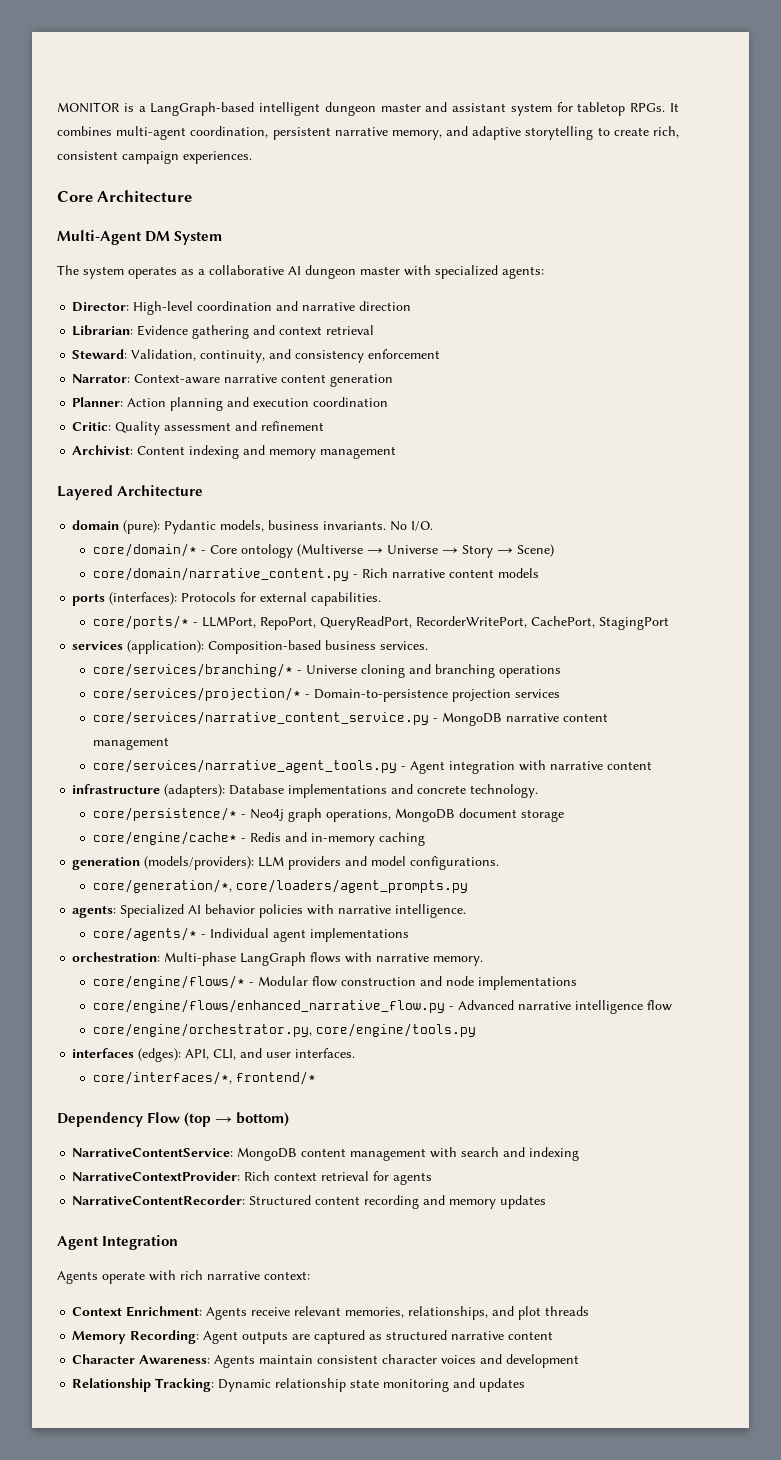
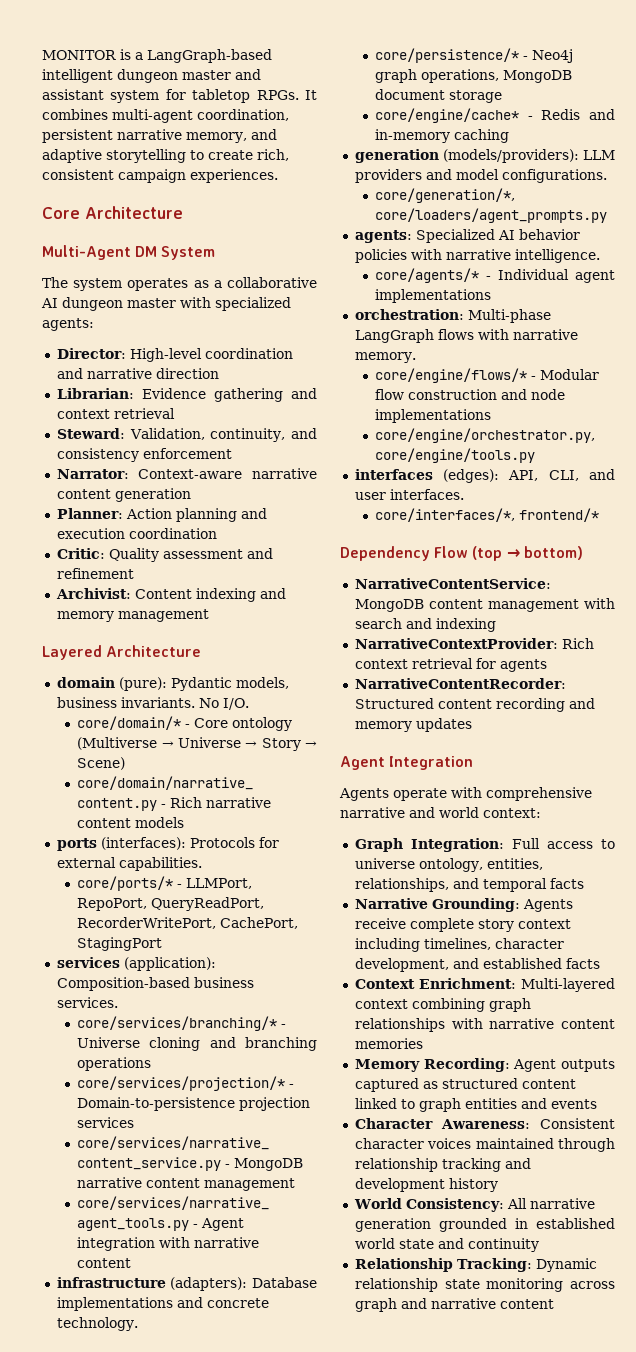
[92,999,672,1014] // core/engine/flows/enhanced_narrative_flow.py - Advanced narrative intelligence flow -> (492, 416) none
[180,1270,310,1280] [72,1306,590,1320] rich narrative context: // Context Enrichment: Agents receive relevant memories, relationships, and plot threads -> [486,787,592,801] [340,807,541,818] [354,838,615,852] [354,858,543,872] [354,878,584,892] [354,898,573,912] [354,918,571,932] [354,938,564,952] [354,958,600,972] [354,978,615,992] [354,998,531,1012] [354,1018,615,1032] [354,1038,423,1049] comprehensive narrative and world context: // Graph Integration: Full access to universe ontology, entities, relationships, and temporal facts // Narrative Grounding: Agents receive complete story context including timelines, character development, and established facts // Context Enrichment: Multi-layered context combining graph relationships with narrative content memories
[292,1334,311,1340] are -> (615, 1065) none
[451,1331,554,1340] [72,1354,580,1368] narrative content // Character Awareness: Agents maintain consistent character voices and development -> [521,1079,576,1089] [354,1098,597,1112] [354,1118,615,1129] [354,1138,615,1152] [354,1158,531,1172] [354,1178,498,1192] [353,1198,595,1212] [354,1218,615,1232] [354,1238,539,1252] content linked to graph entities and events // Character Awareness: Consistent character voices maintained through relationship tracking and development history // World Consistency: All narrative generation grounded in established world state and continuity
[453,1378,526,1392] and updates -> [570,1281,615,1289] [354,1298,554,1312] across graph and narrative content

